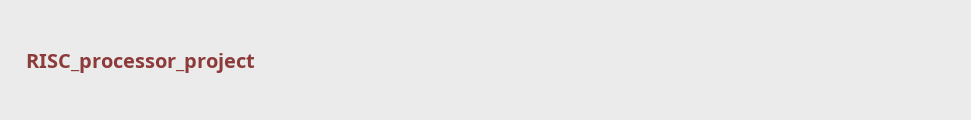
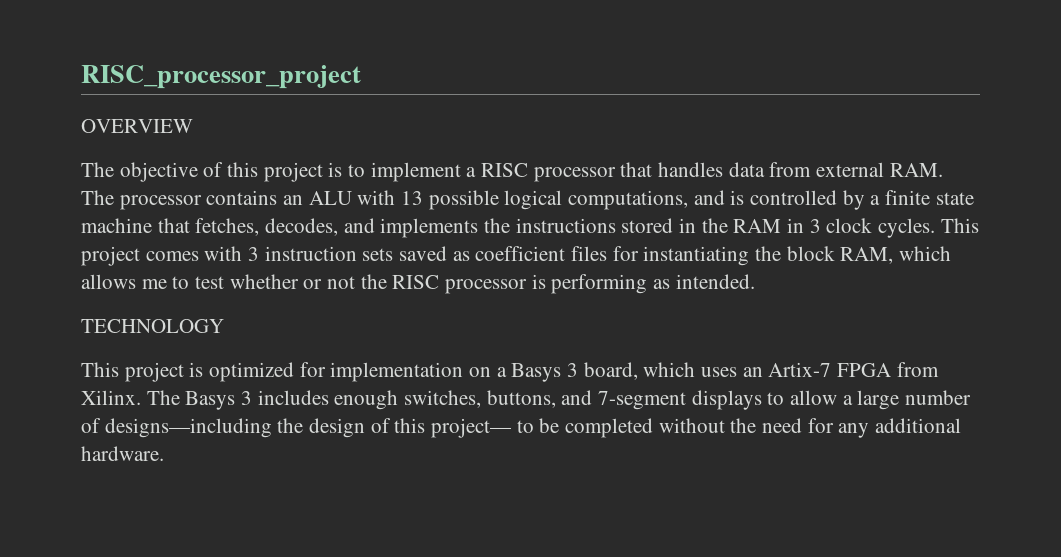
(255, 63) none -> [81,119,193,133] [81,162,943,182] [81,190,974,210] [81,218,979,238] [81,246,952,266] [81,274,755,294] [81,319,224,333] [81,362,939,382] [81,390,972,410] [81,418,962,438] [81,446,164,461] // OVERVIEW // The objective of this project is to implement a RISC processor that handles data from external RAM. The processor contains an ALU with 13 possible logical computations, and is controlled by a finite state machine that fetches, decodes, and implements the instructions stored in the RAM in 3 clock cycles. This project comes with 3 instruction sets saved as coefficient files for instantiating the block RAM, which allows me to test whether or not the RISC processor is performing as intended. // TECHNOLOGY // This project is optimized for implementation on a Basys 3 board, which uses an Artix-7 FPGA from Xilinx. The Basys 3 includes enough switches, buttons, and 7-segment displays to allow a large number of designs—including the design of this project— to be completed without the need for any additional hardware.

